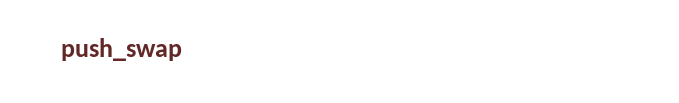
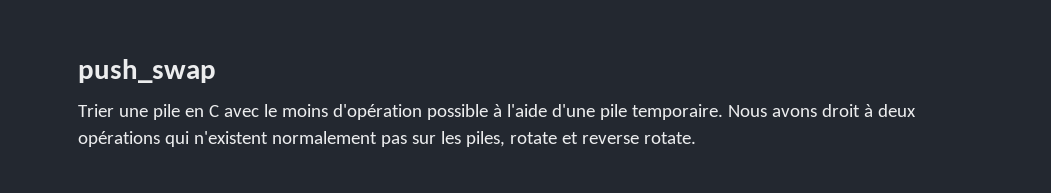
(182, 49) none -> [78,104,916,120] [78,131,696,147] // Trier une pile en C avec le moins d'opération possible à l'aide d'une pile temporaire. Nous avons droit à deux opérations qui n'existent normalement pas sur les piles, rotate et reverse rotate.

